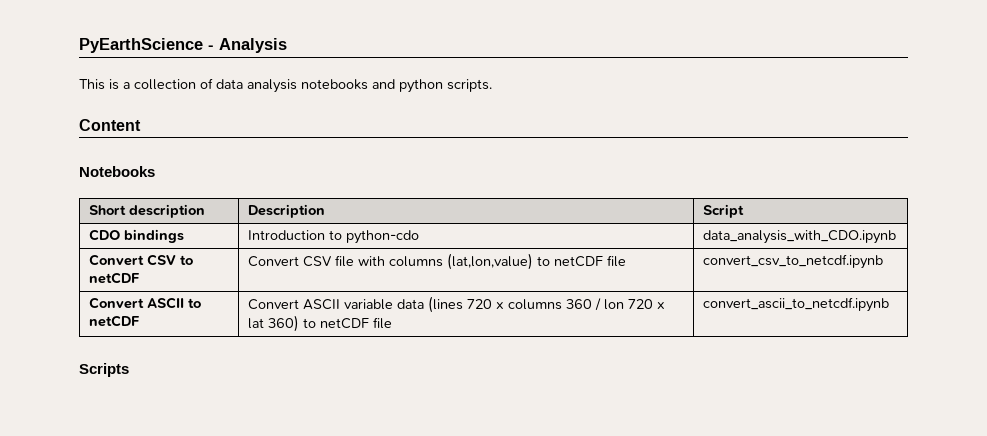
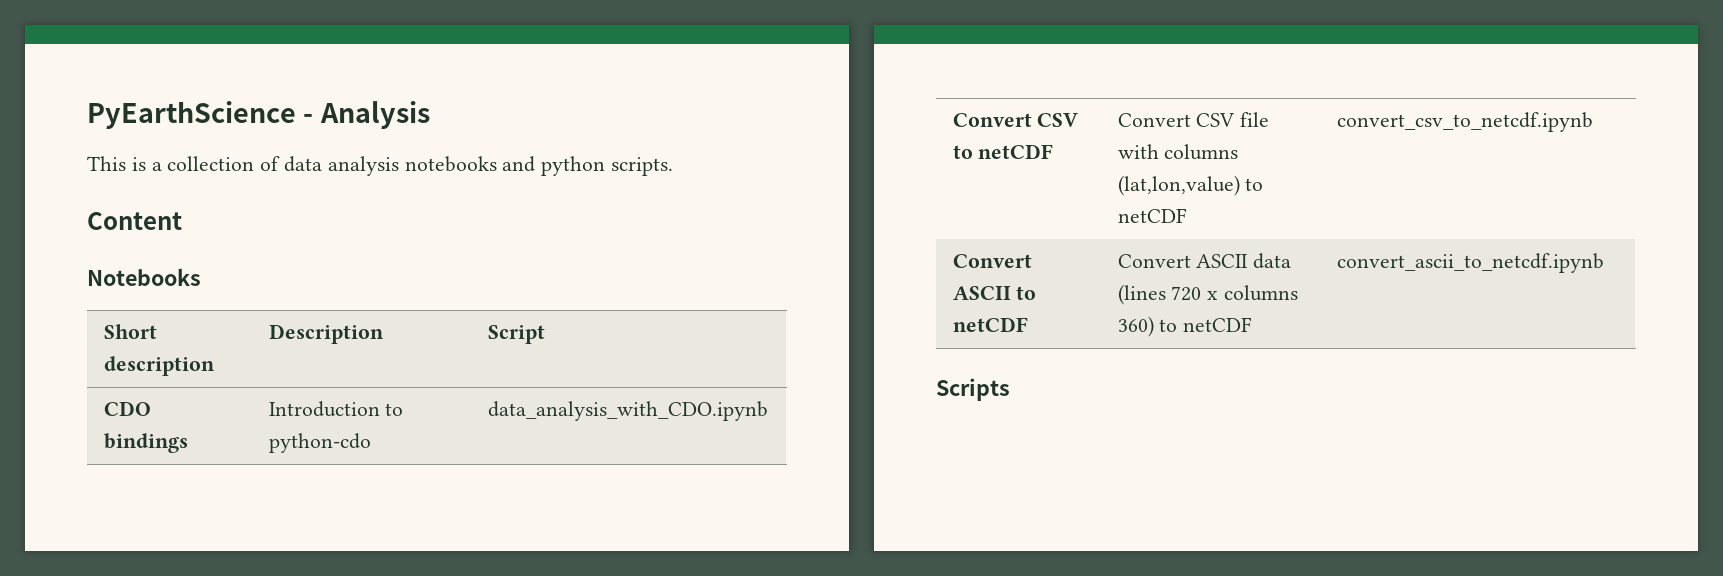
[606,255,626,267] file -> (1187, 215) none
[343,299,393,310] variable -> (1249, 261) none
[565,298,665,311] [247,318,264,329] 360 / lon 720 x lat -> (1299, 293) none
[372,317,392,329] file -> (1253, 324) none

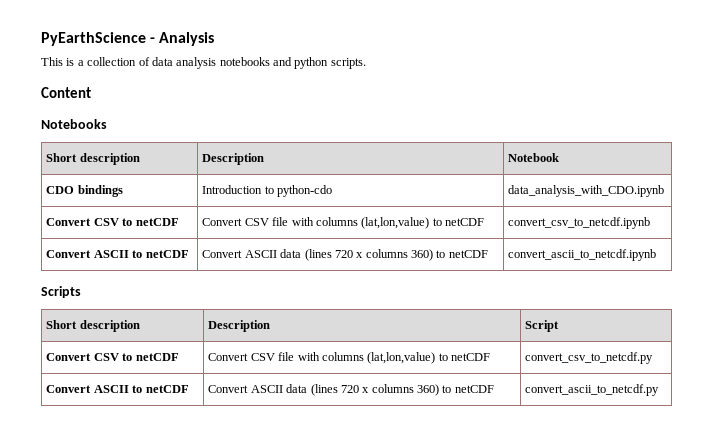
[487,325,545,344] Script -> [508,153,560,162] Notebook
(1010, 389) none -> [46,320,140,332] [208,320,271,332] [525,320,560,332] [46,353,179,361] [208,352,491,364] [525,352,654,364] [46,385,189,393] [208,384,494,396] [525,384,660,396] // Short description | Description | Script // Convert CSV to netCDF | Convert CSV file with columns (lat,lon,value) to netCDF | convert_csv_to_netcdf.py // Convert ASCII to netCDF | Convert ASCII data (lines 720 x columns 360) to netCDF | convert_ascii_to_netcdf.py

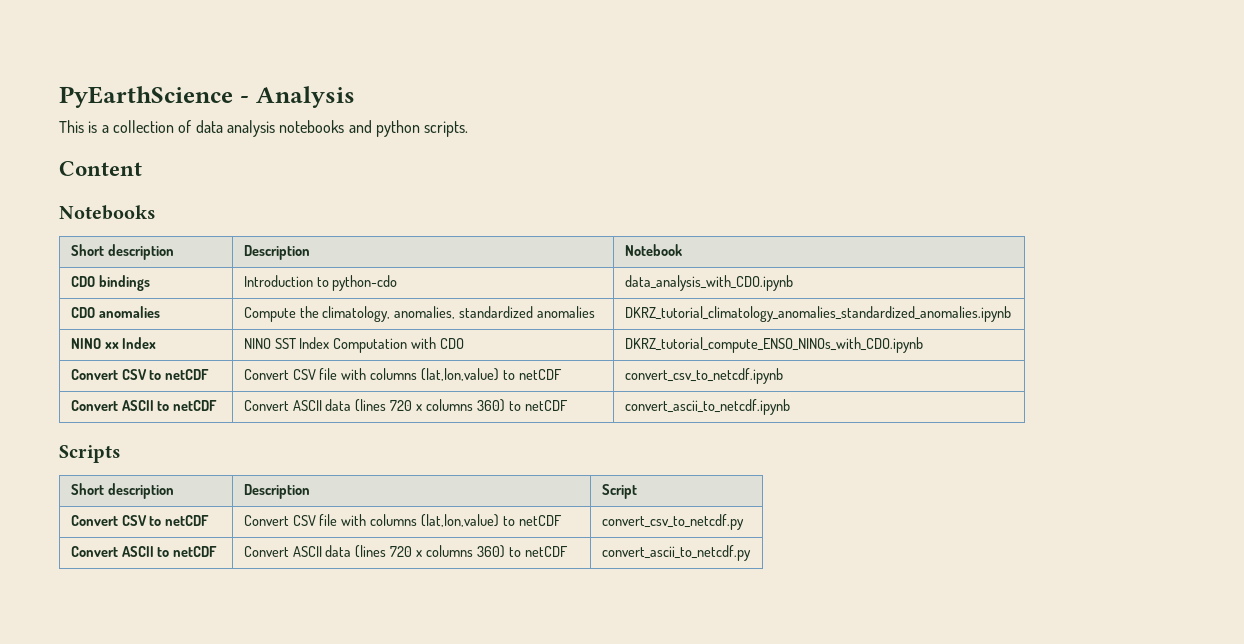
(665, 191) none -> [70,306,160,318] [243,306,596,322] [624,306,1011,322] [70,337,157,349] [243,337,465,353] [624,337,923,353] // CDO anomalies | Compute the climatology, anomalies, standardized anomalies | DKRZ_tutorial_climatology_anomalies_standardized_anomalies.ipynb // NINO xx Index | NINO SST Index Computation with CDO | DKRZ_tutorial_compute_ENSO_NINOs_with_CDO.ipynb

